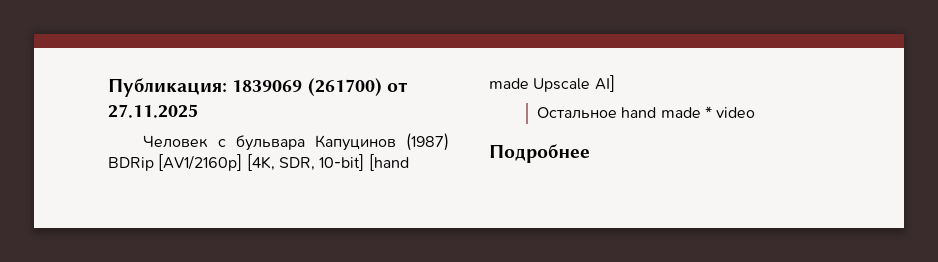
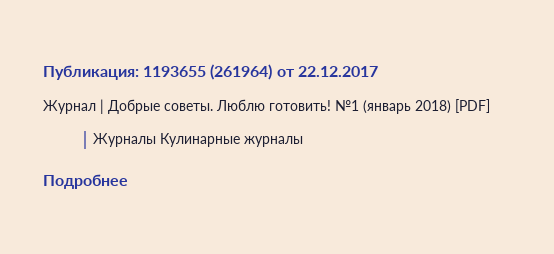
[232,78,408,96] [108,104,198,118] [143,133,449,151] [108,154,409,171] [489,75,615,92] [536,106,756,119] 1839069 (261700) от 27.11.2025 // Человек с бульвара Капуцинов (1987) BDRip [AV1/2160p] [4K, SDR, 10-bit] [hand made Upscale AI] // Остальное hand made * video -> [143,64,378,80] [43,99,490,114] [93,133,304,147] 1193655 (261964) от 22.12.2017 // Журнал | Добрые советы. Люблю готовить! №1 (январь 2018) [PDF] // Журналы Кулинарные журналы

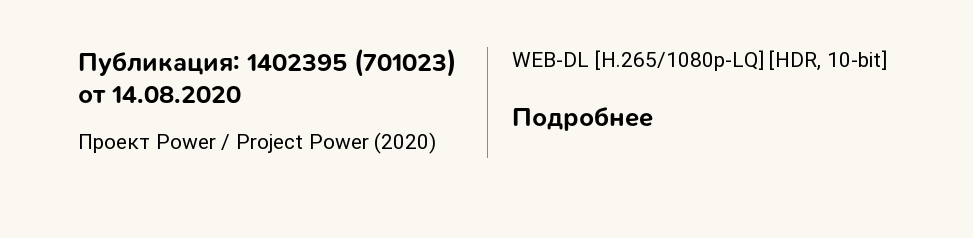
[143,64,378,80] [43,99,490,114] [93,133,304,147] 1193655 (261964) от 22.12.2017 // Журнал | Добрые советы. Люблю готовить! №1 (январь 2018) [PDF] // Журналы Кулинарные журналы -> [246,48,456,77] [78,86,241,103] [78,132,437,154] [512,50,888,71] 1402395 (701023) от 14.08.2020 // Проект Power / Project Power (2020) WEB-DL [H.265/1080p-LQ] [HDR, 10-bit]

